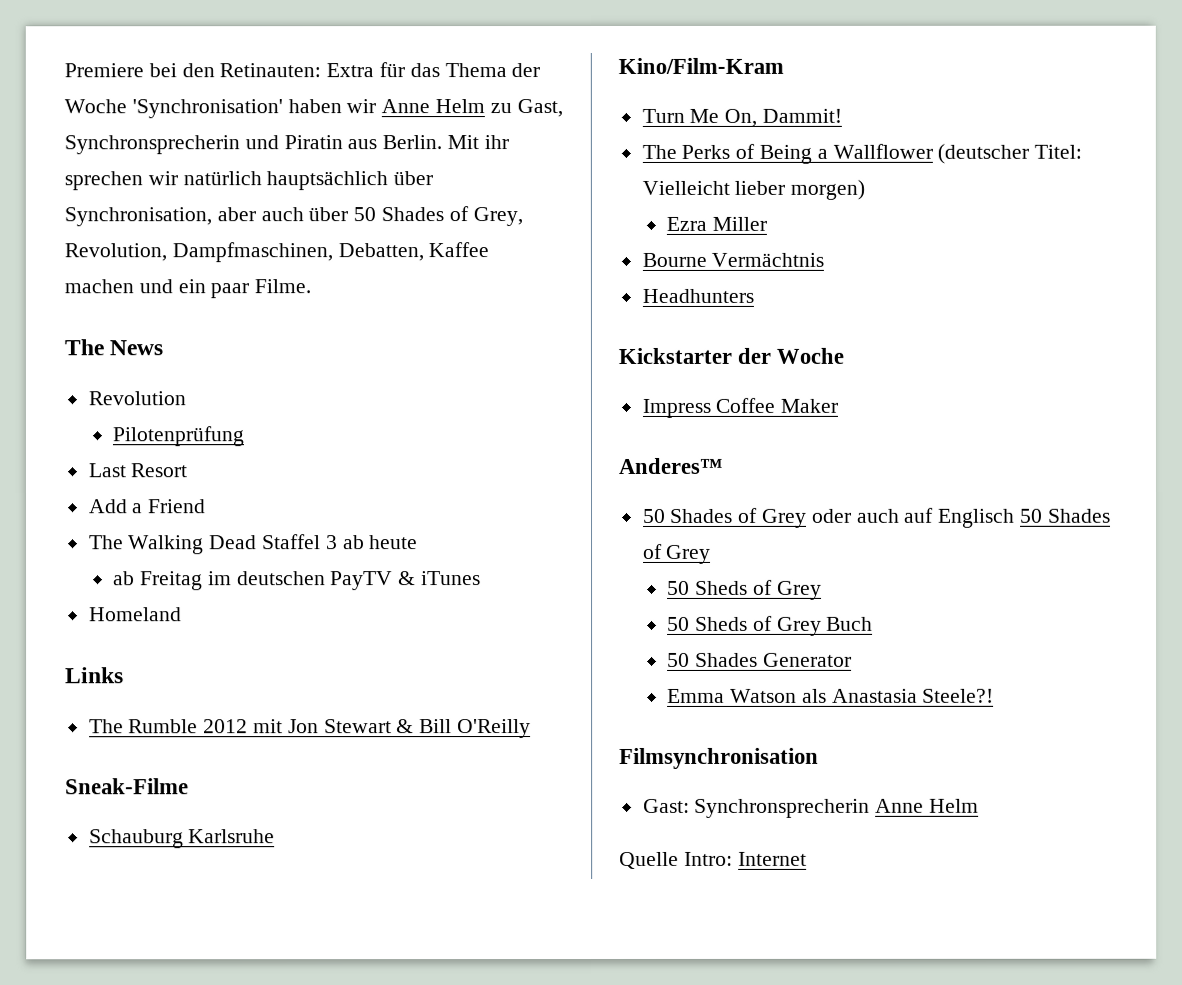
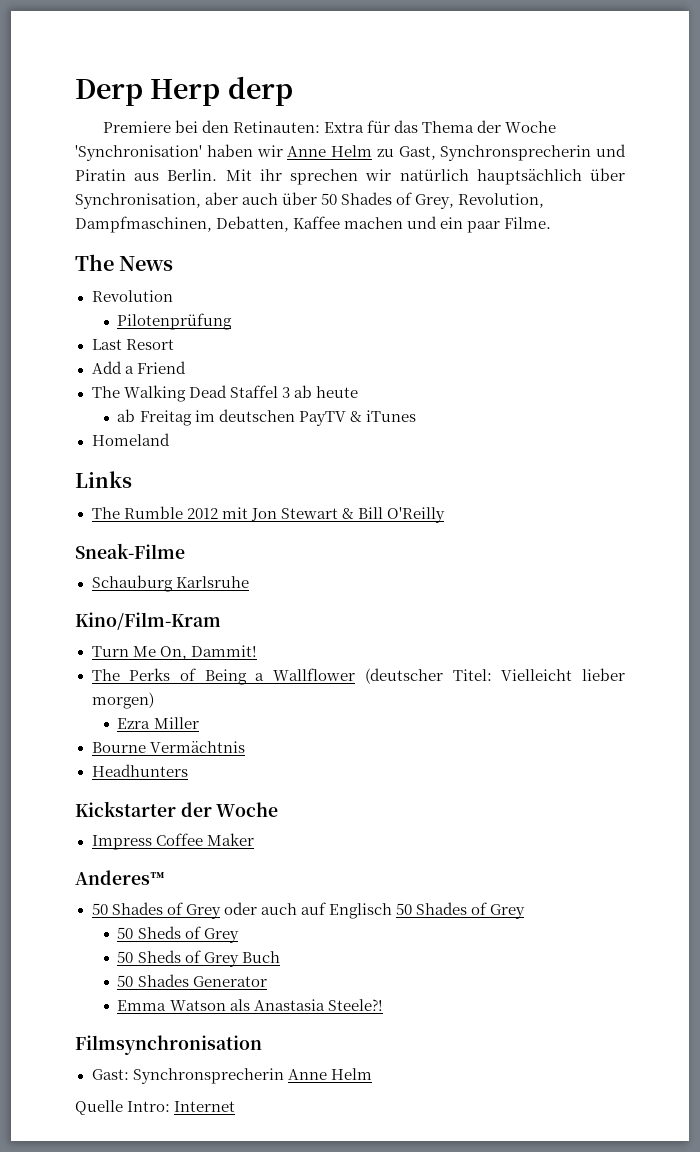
(64, 70) none -> [75,76,293,106] Derp Herp derp //

